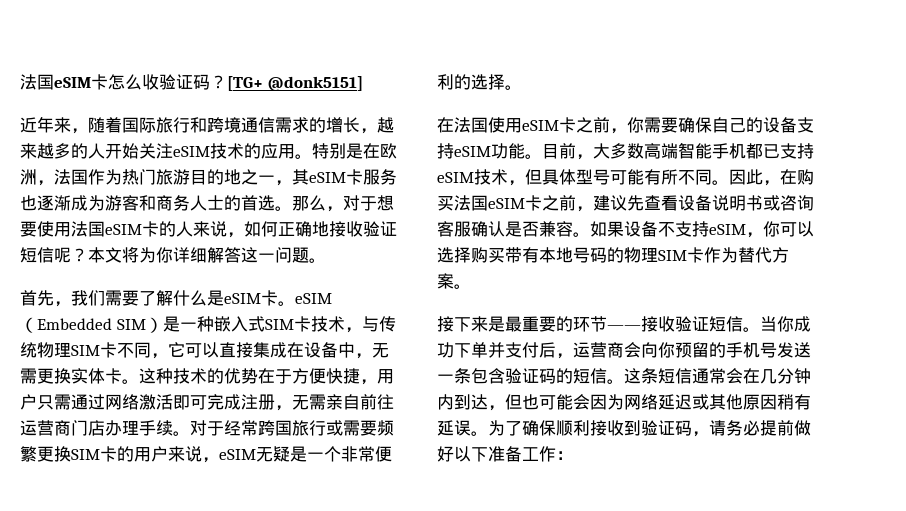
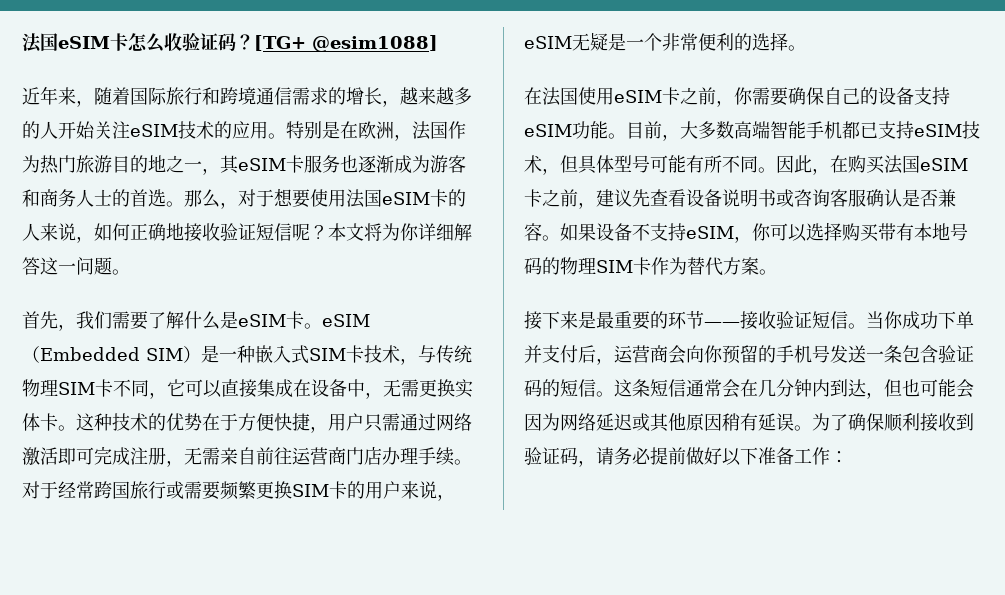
[267,76,363,91] @donk5151] -> [312,35,438,52] @esim1088]

